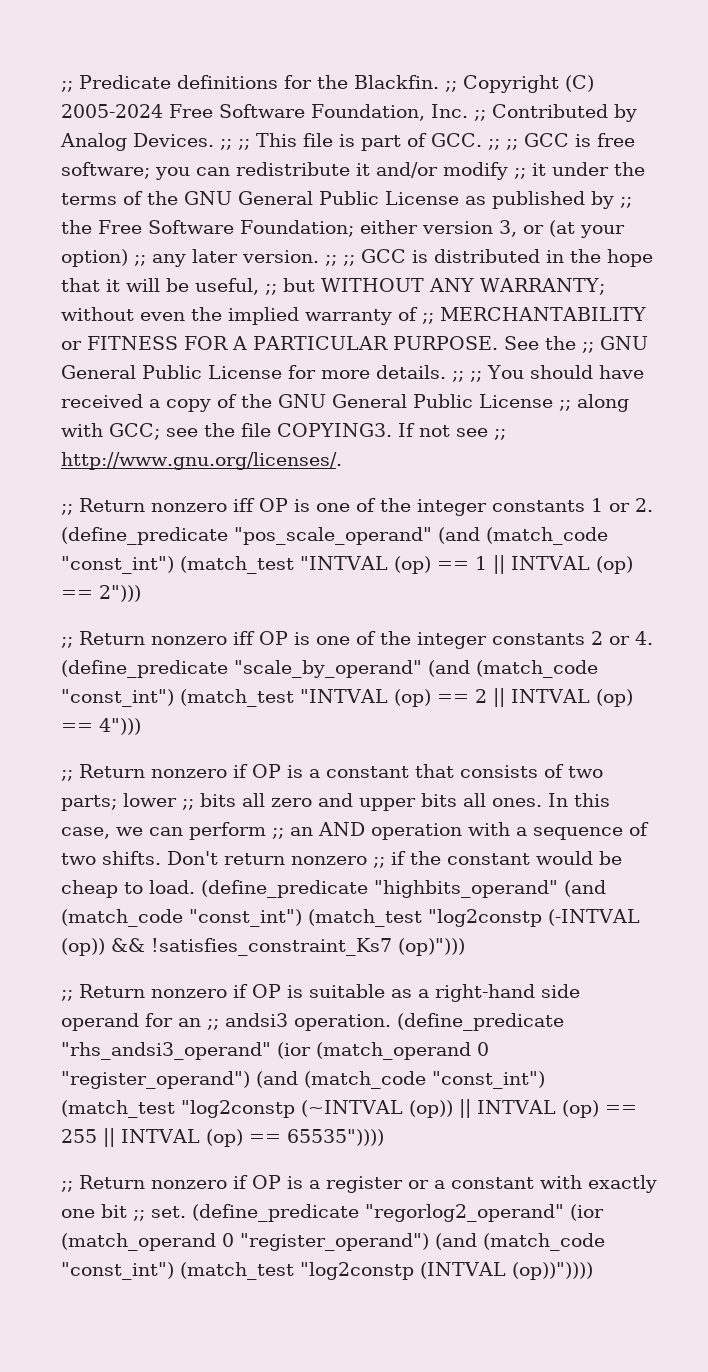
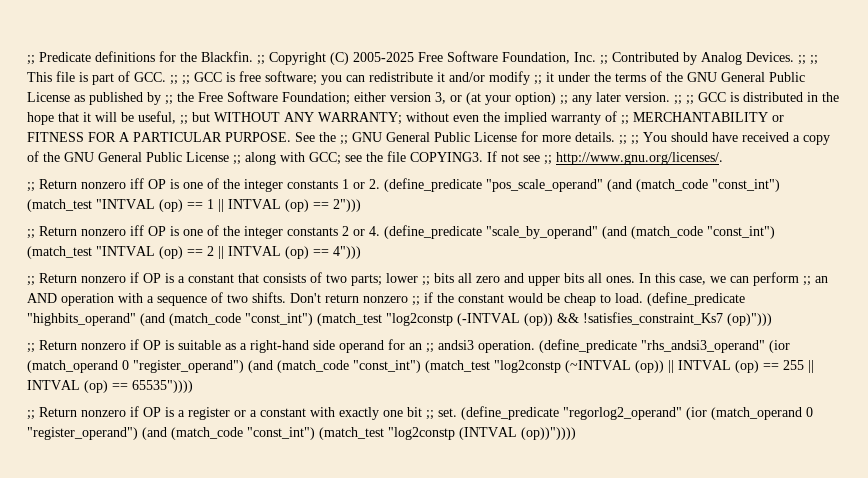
[61,104,163,118] 2005-2024 -> [353,52,414,62] 2005-2025

